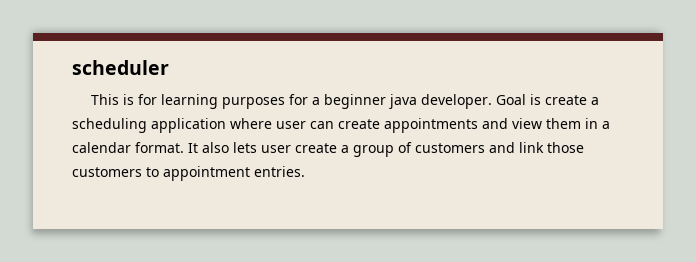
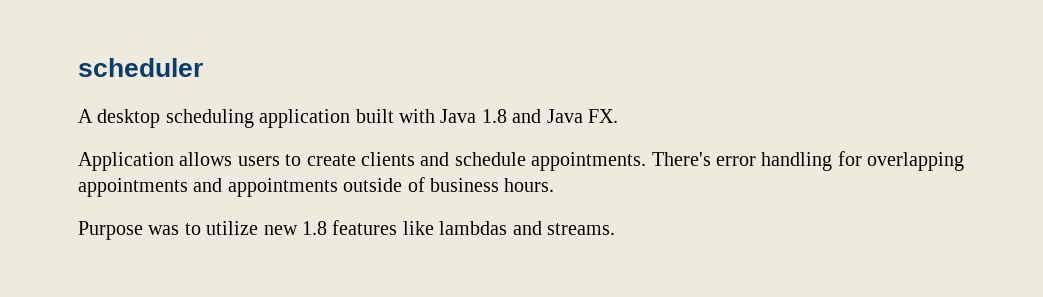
[91,94,600,109] [72,118,610,133] [72,142,584,157] [72,166,305,181] This is for learning purposes for a beginner java developer. Goal is create a scheduling application where user can create appointments and view them in a calendar format. It also lets user create a group of customers and link those customers to appointment entries. -> [78,109,618,128] [78,151,965,171] [78,177,555,197] [78,220,615,240] A desktop scheduling application built with Java 1.8 and Java FX. // Application allows users to create clients and schedule appointments. There's error handling for overlapping appointments and appointments outside of business hours. // Purpose was to utilize new 1.8 features like lambdas and streams.

